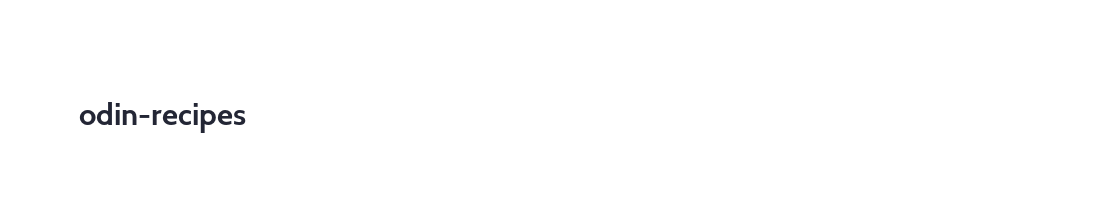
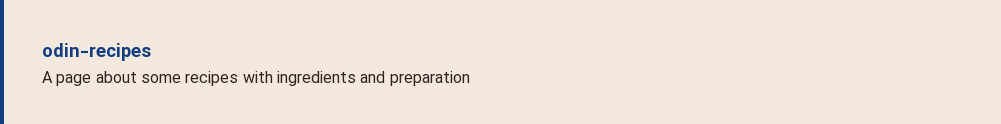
(246, 117) none -> [42,71,470,86] // A page about some recipes with ingredients and preparation

